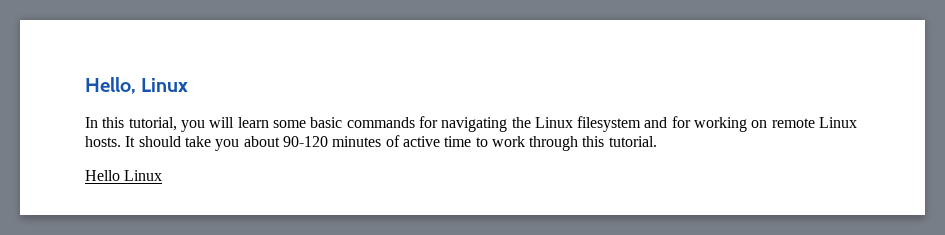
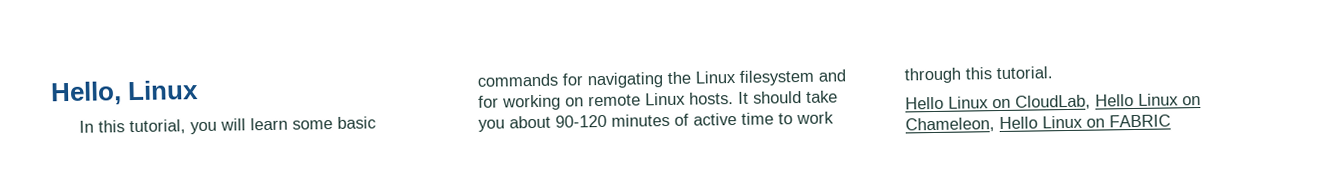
(163, 175) none -> [992,93,1201,110] [905,114,1171,133] on CloudLab, Hello Linux on Chameleon, Hello Linux on FABRIC

